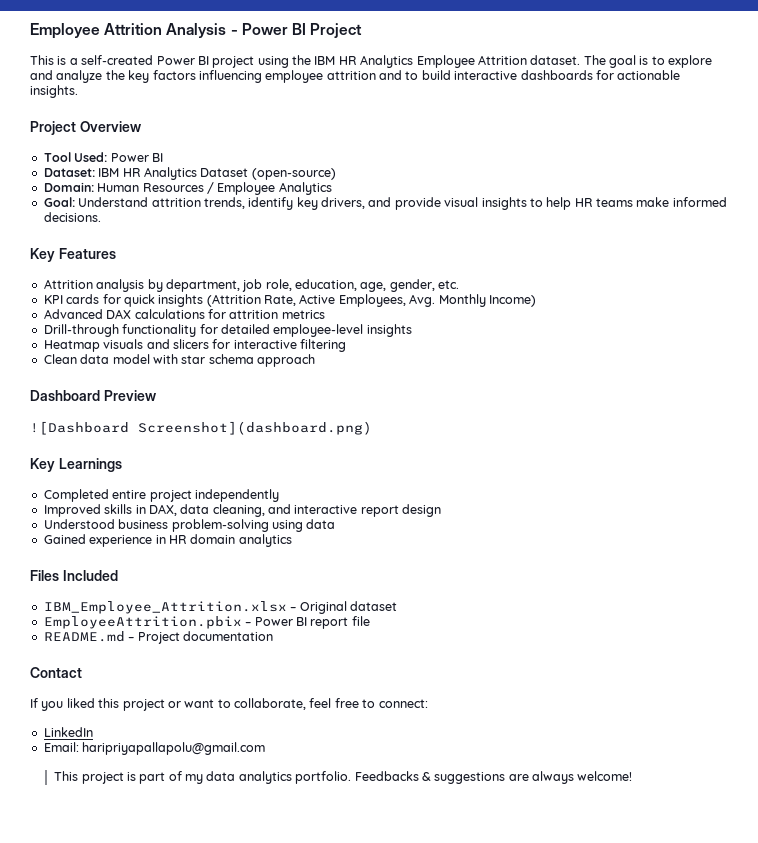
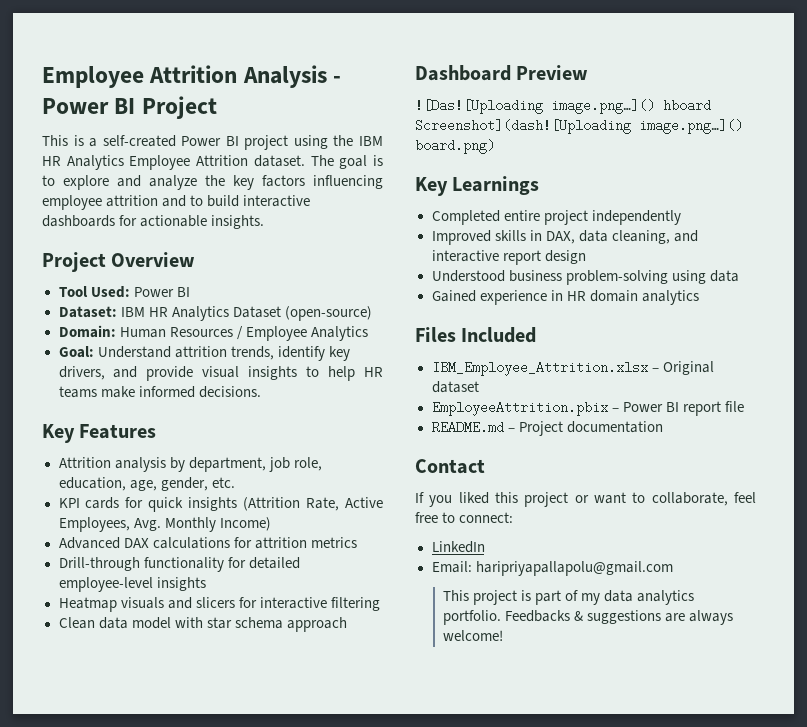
[30,421,372,435] ![Dashboard Screenshot](dashboard.png) -> [415,99,711,114] [415,119,743,134] [415,139,495,154] ![Das![Uploading image.png…]() hboard Screenshot](dash![Uploading image.png…]() board.png)

